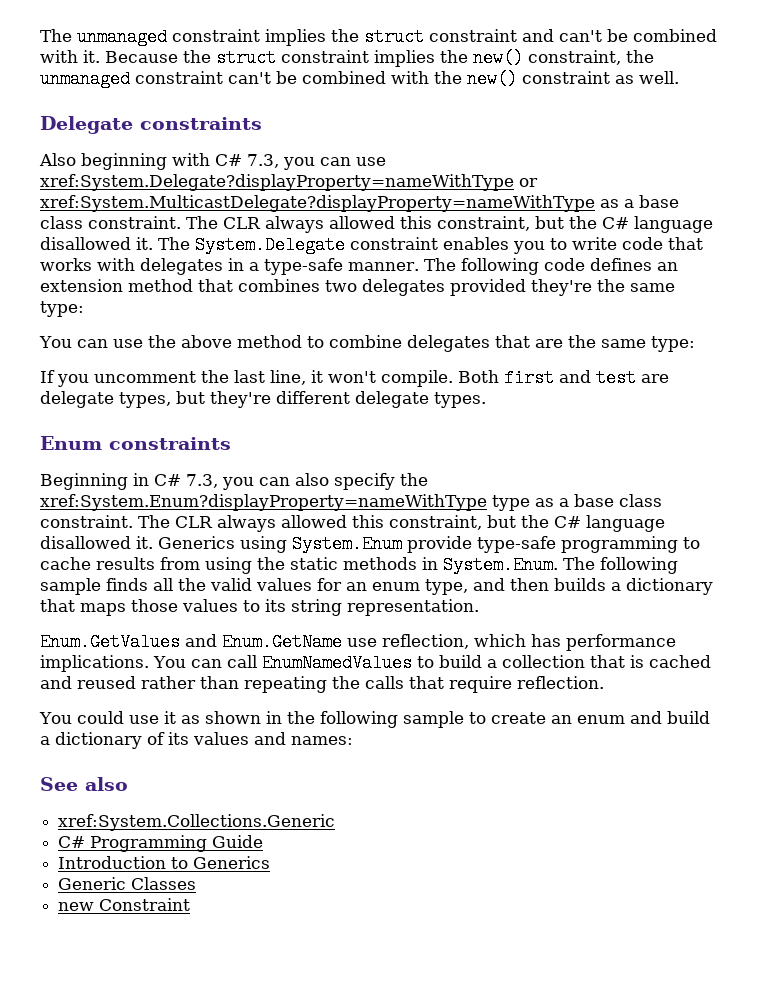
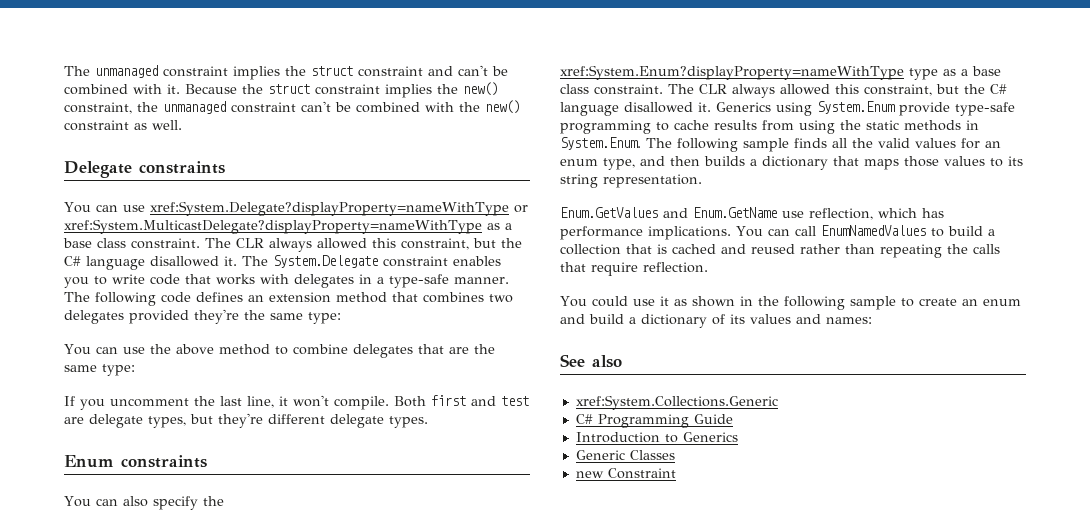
[39,153,315,170] Also beginning with C# 7.3, you -> [64,202,91,213] You
[40,473,254,490] Beginning in C# 7.3, you -> [64,496,91,507] You

